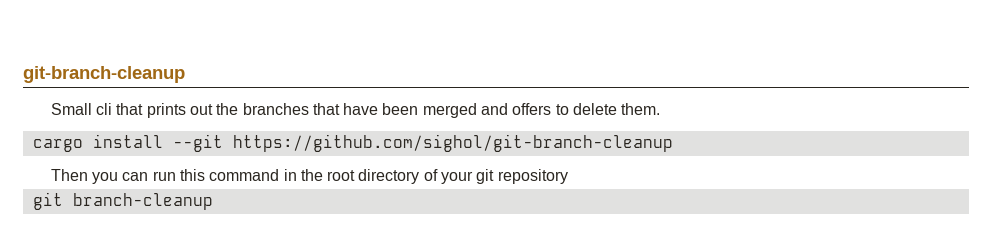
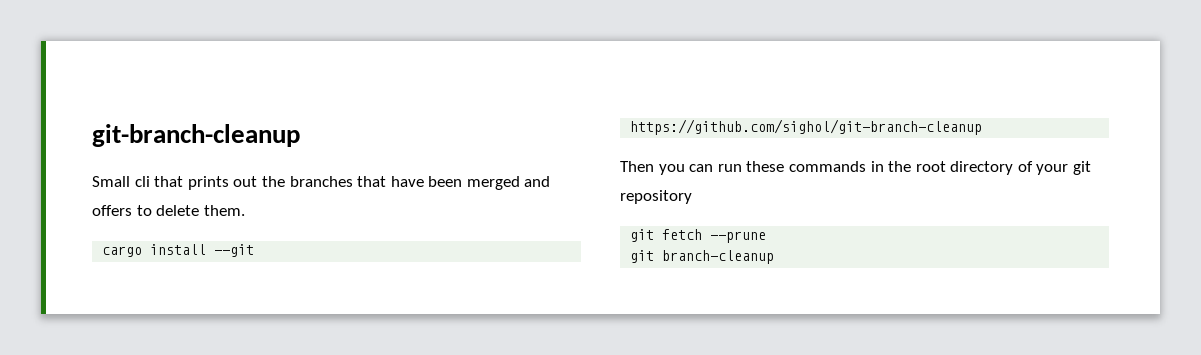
[179,169,280,181] this command -> [746,161,866,172] these commands
(568, 176) none -> [630,229,767,243] // git fetch --prune

